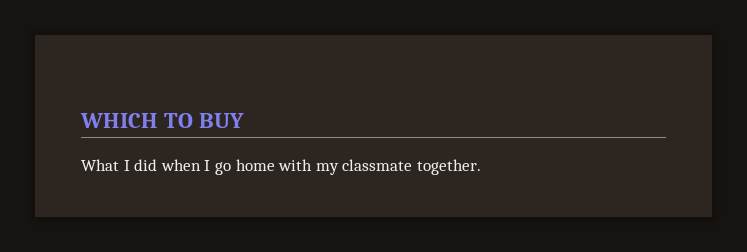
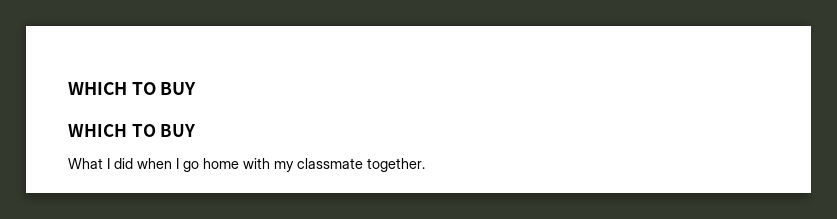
[80,113,245,128] WHICH TO BUY -> [68,82,197,95] [68,124,196,137] WHICH TO BUY // WHICH TO BUY

